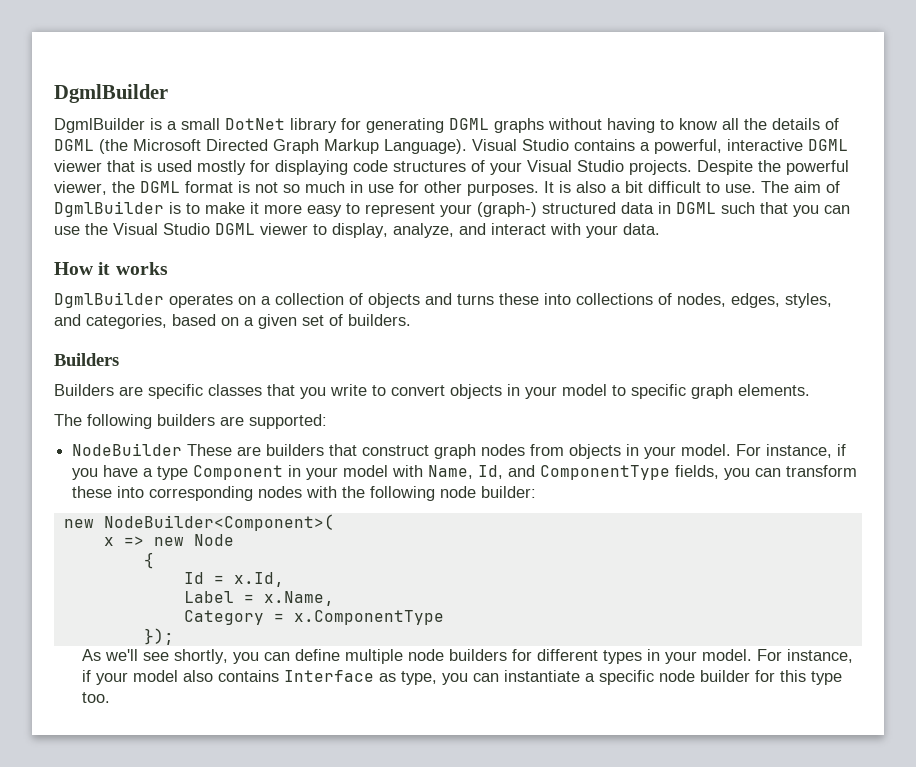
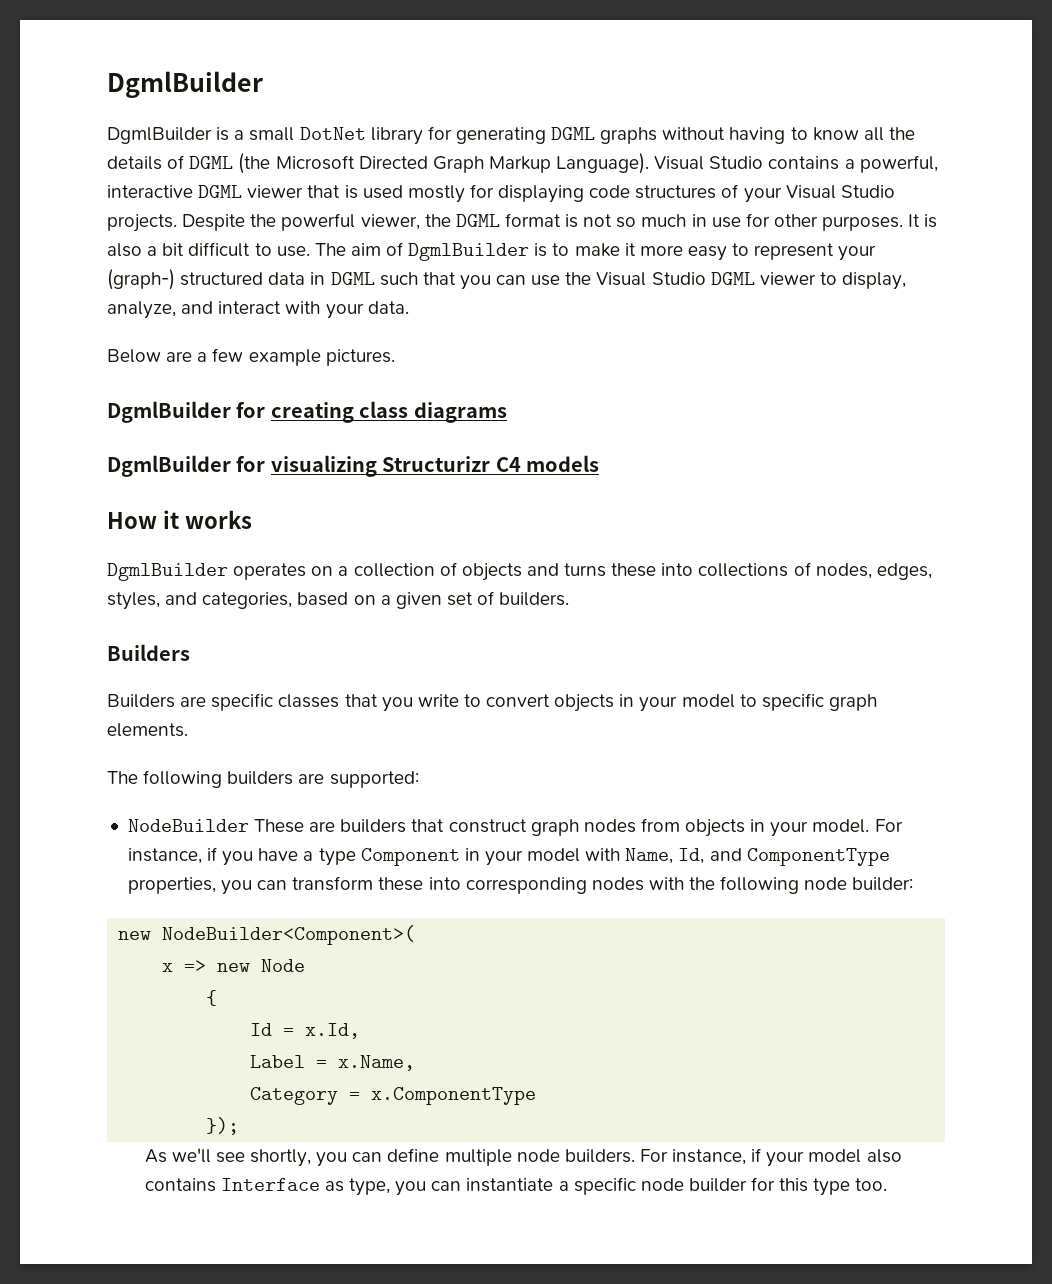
(660, 229) none -> [107,348,395,366] [107,401,507,423] [107,455,599,477] // Below are a few example pictures. // DgmlBuilder for creating class diagrams // DgmlBuilder for visualizing Structurizr C4 models
[675,465,720,479] fields, -> [127,877,216,894] properties,
[448,649,752,664] builders for different types in your model. -> [564,1149,635,1163] builders.

